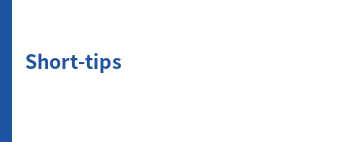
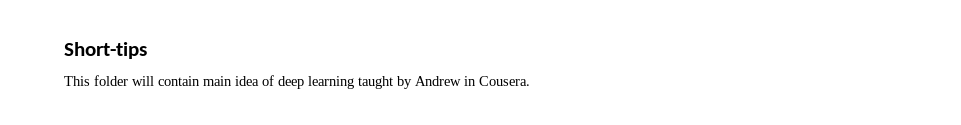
(122, 63) none -> [64,75,530,89] // This folder will contain main idea of deep learning taught by Andrew in Cousera.

